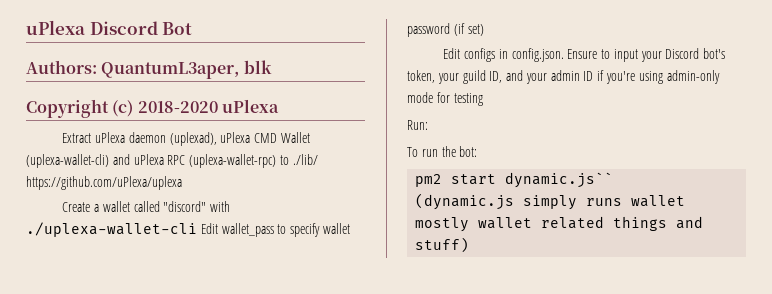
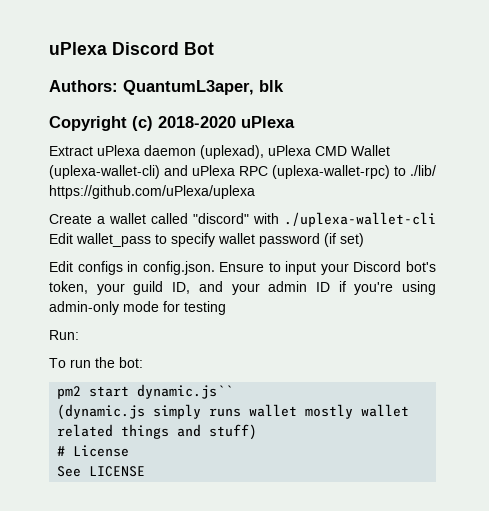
(470, 245) none -> [57,445,130,457] [57,466,146,477] // # License // See LICENSE

